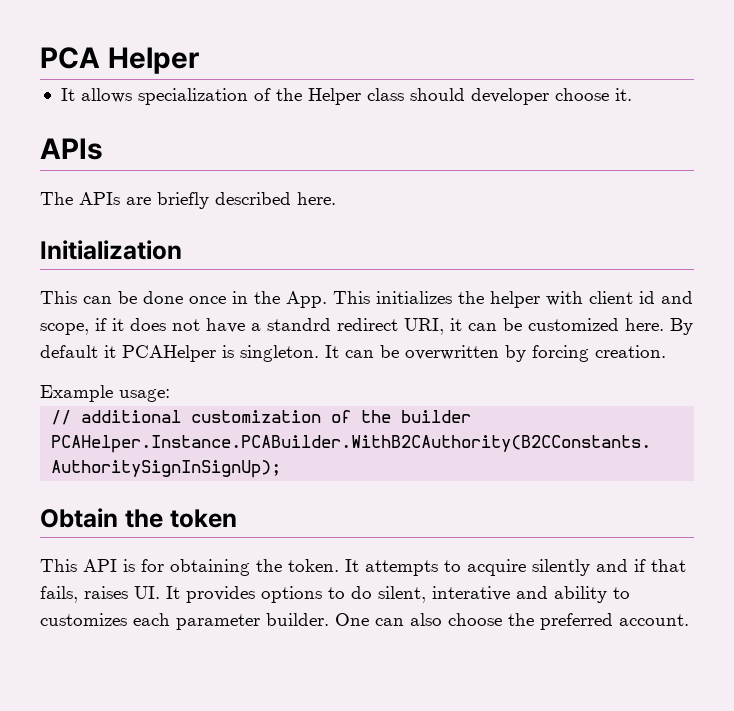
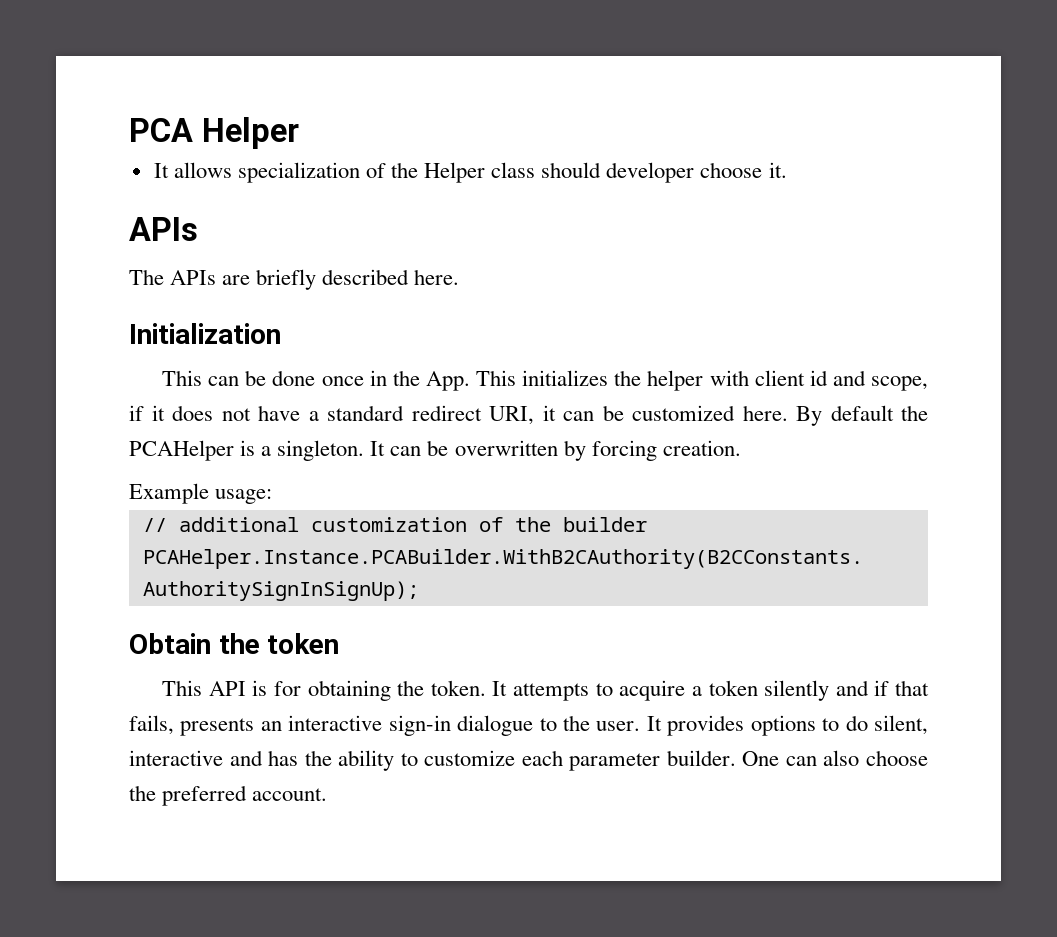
[267,318,331,331] standrd -> [327,405,404,421] standard
[104,345,116,358] it -> [901,405,928,421] the
(234, 351) none -> [261,446,272,456] a
(526, 567) none -> [691,680,758,696] a token
[84,586,160,599] raises UI. -> [180,715,641,736] presents an interactive sign-in dialogue to the user.
[432,586,548,601] interative and -> [129,750,332,766] interactive and has the
[40,613,127,626] customizes -> [424,750,516,766] customize

